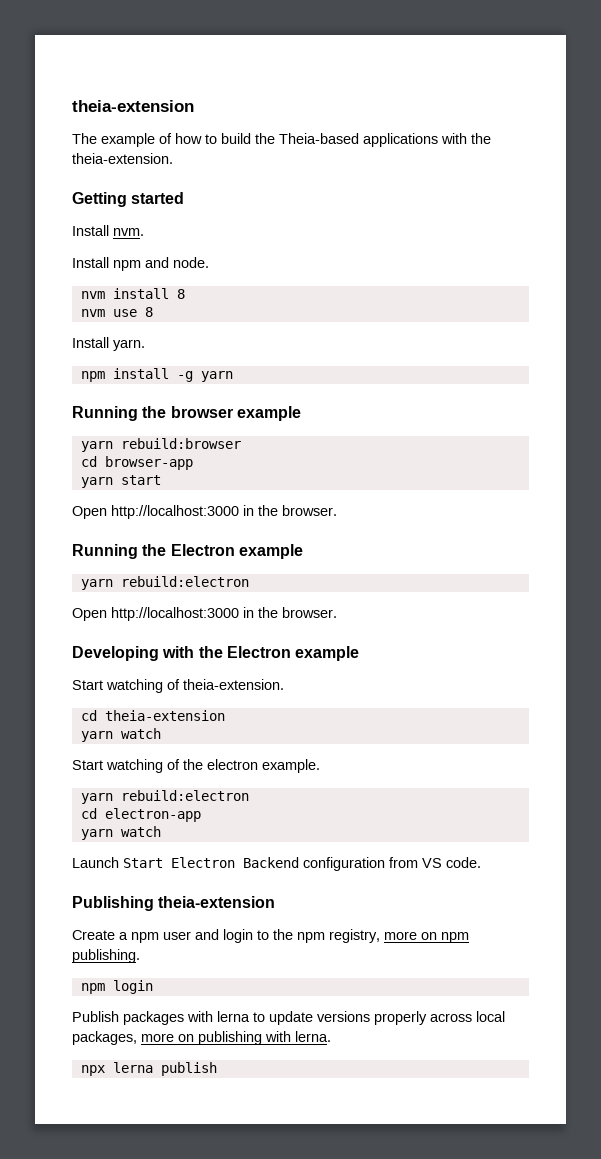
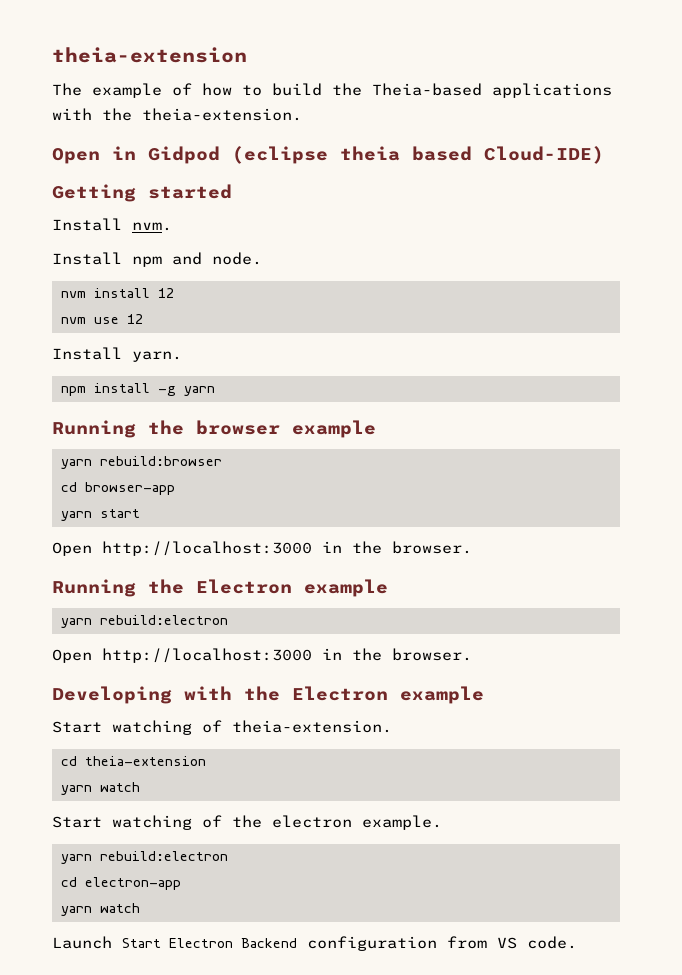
(173, 158) none -> [52,146,604,164] // Open in Gidpod (eclipse theia based Cloud-IDE)
[176,289,185,299] 8 -> [157,288,174,298] 12
[144,307,153,317] 8 -> [126,314,143,324] 12
[72,896,276,911] [72,929,469,943] [72,949,140,963] [80,980,153,994] [72,1011,505,1025] [72,1031,331,1045] [80,1062,217,1076] // Publishing theia-extension // Create a npm user and login to the npm registry, more on npm publishing. // npm login // Publish packages with lerna to update versions properly across local packages, more on publishing with lerna. // npx lerna publish -> (577, 942) none

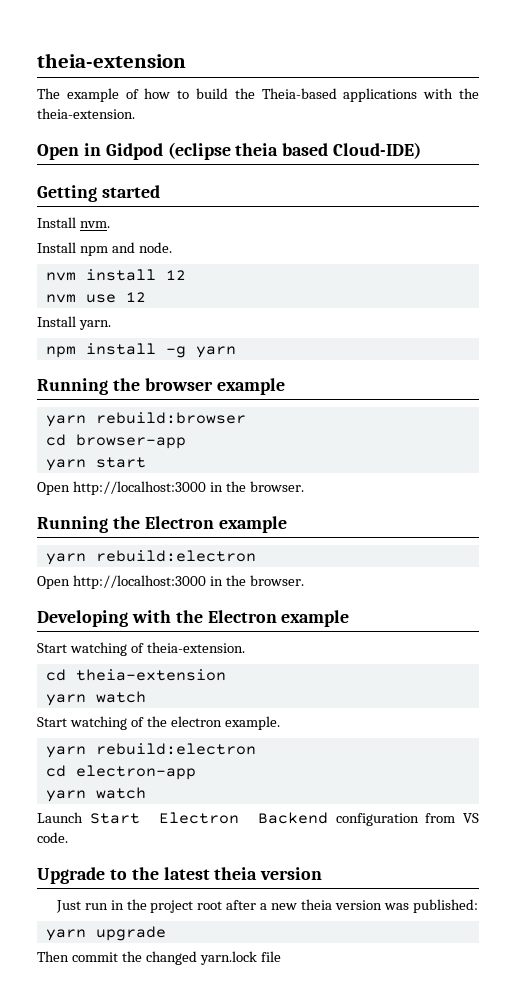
(577, 942) none -> [37,867,323,884] [55,899,478,913] [45,926,166,941] [37,951,281,965] // Upgrade to the latest theia version // Just run in the project root after a new theia version was published: // yarn upgrade // Then commit the changed yarn.lock file

